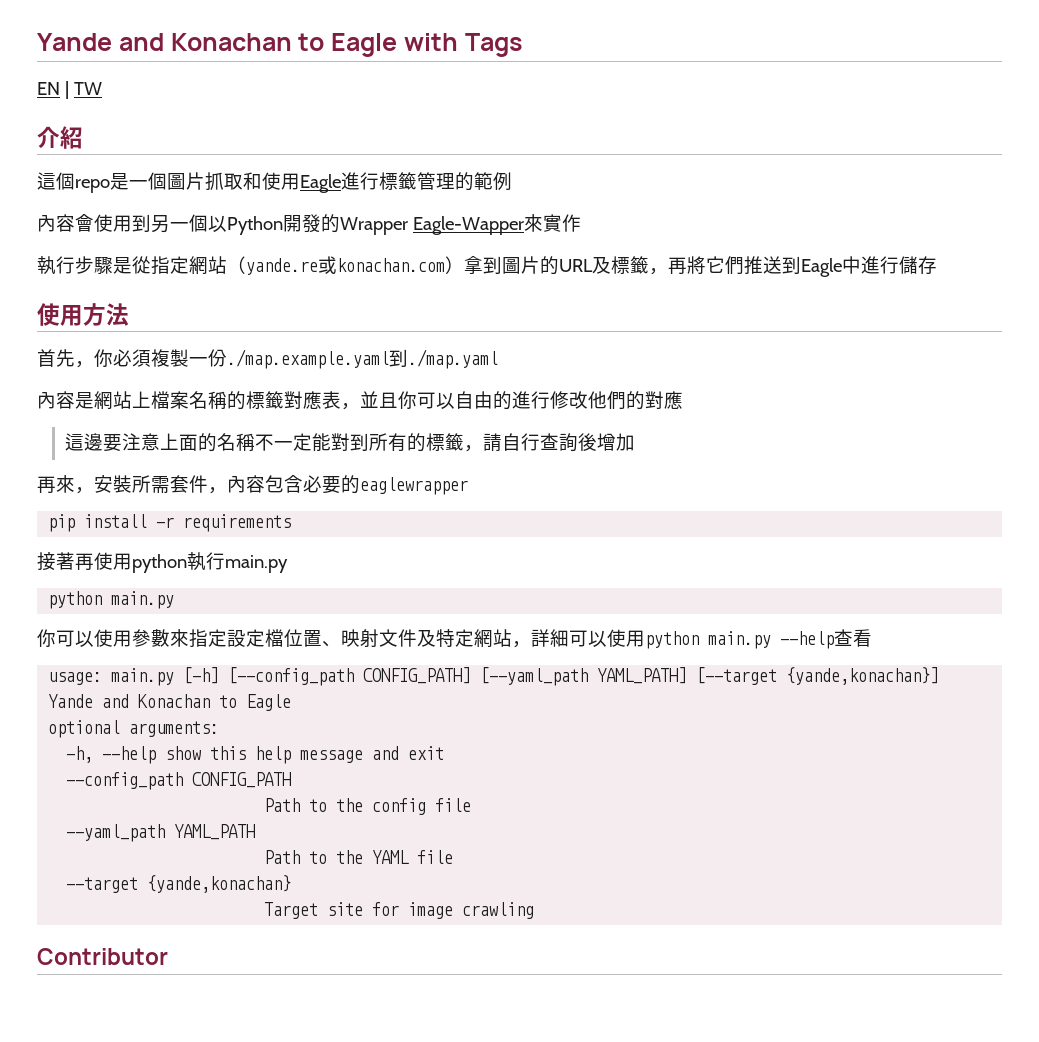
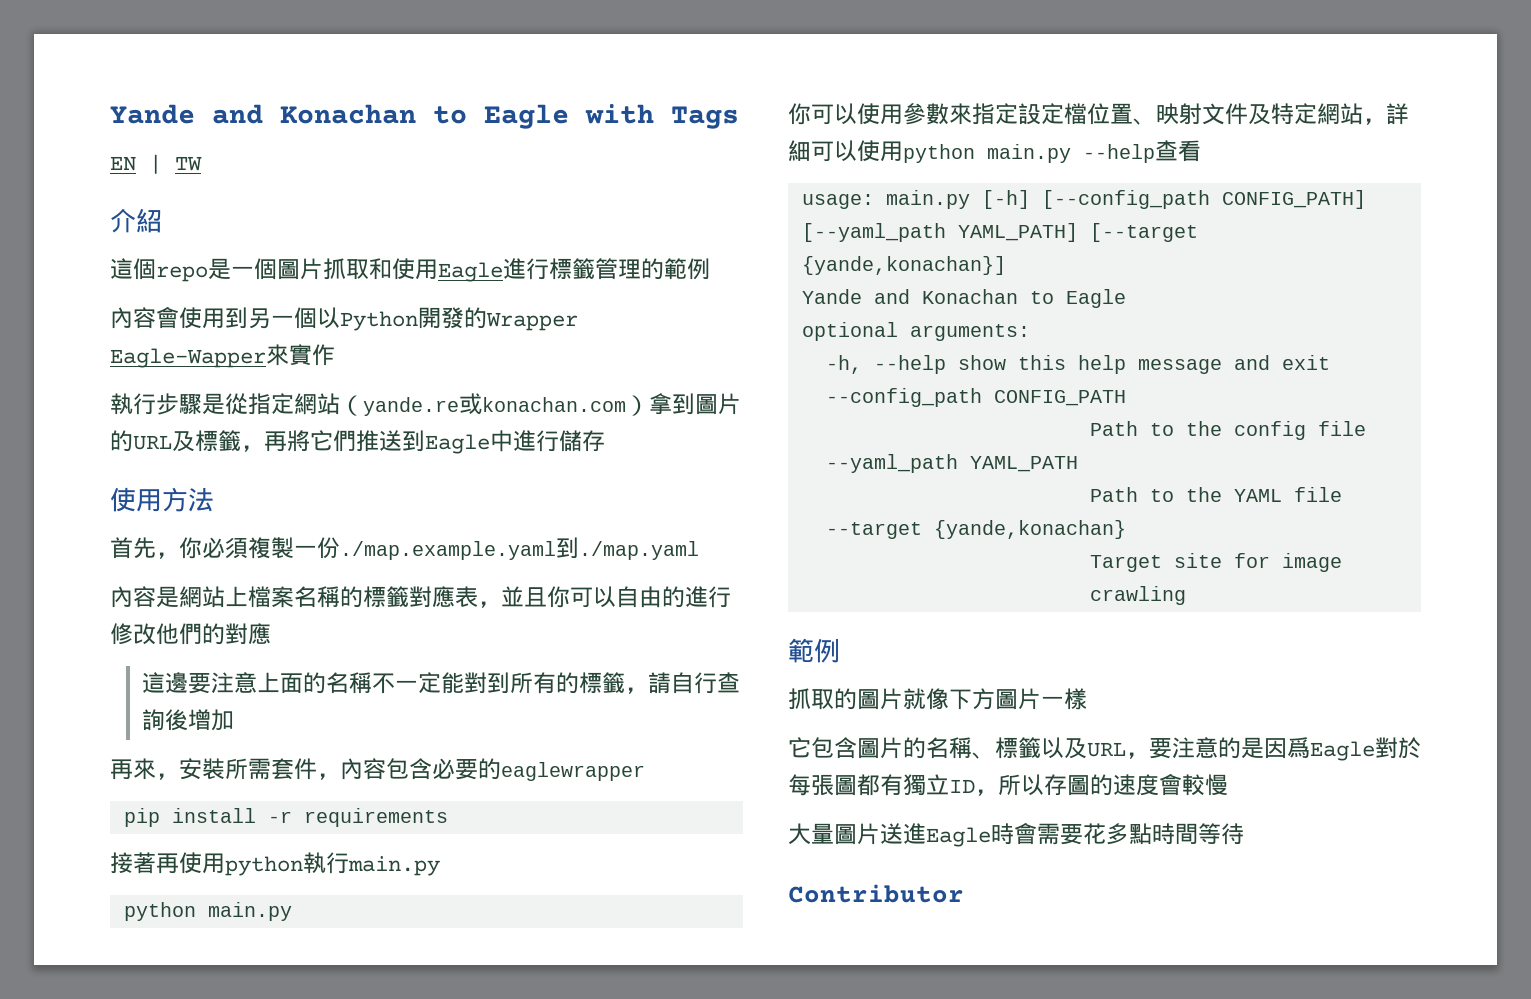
(535, 910) none -> [788,638,840,663] [788,688,1087,710] [788,737,1421,761] [788,774,1228,796] [788,823,1244,847] // 範例 // 抓取的圖片就像下方圖片一樣 // 它包含圖片的名稱、標籤以及URL，要注意的是因爲Eagle對於每張圖都有獨立ID，所以存圖的速度會較慢 // 大量圖片送進Eagle時會需要花多點時間等待

